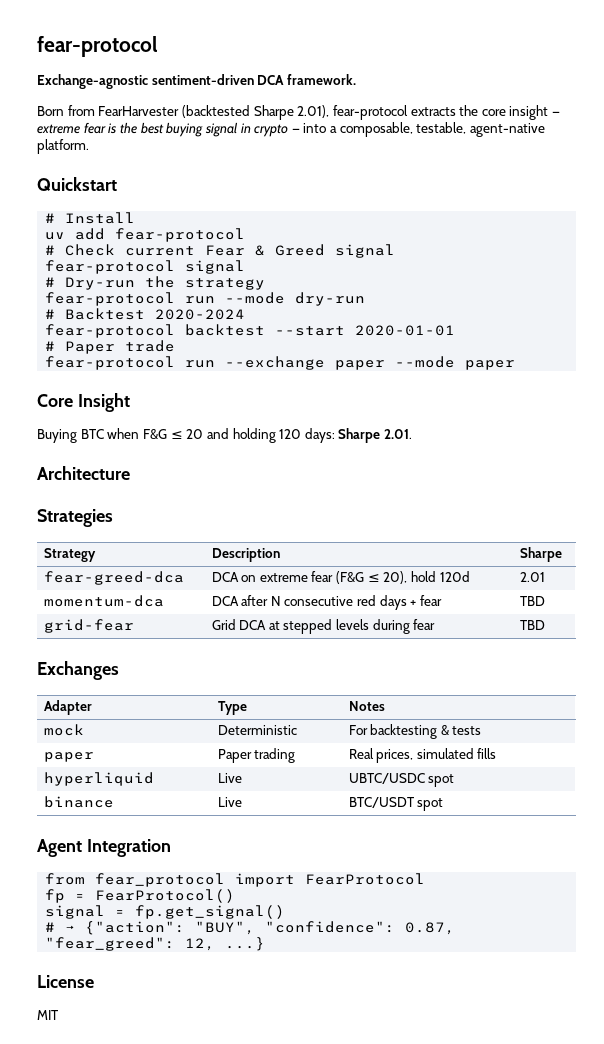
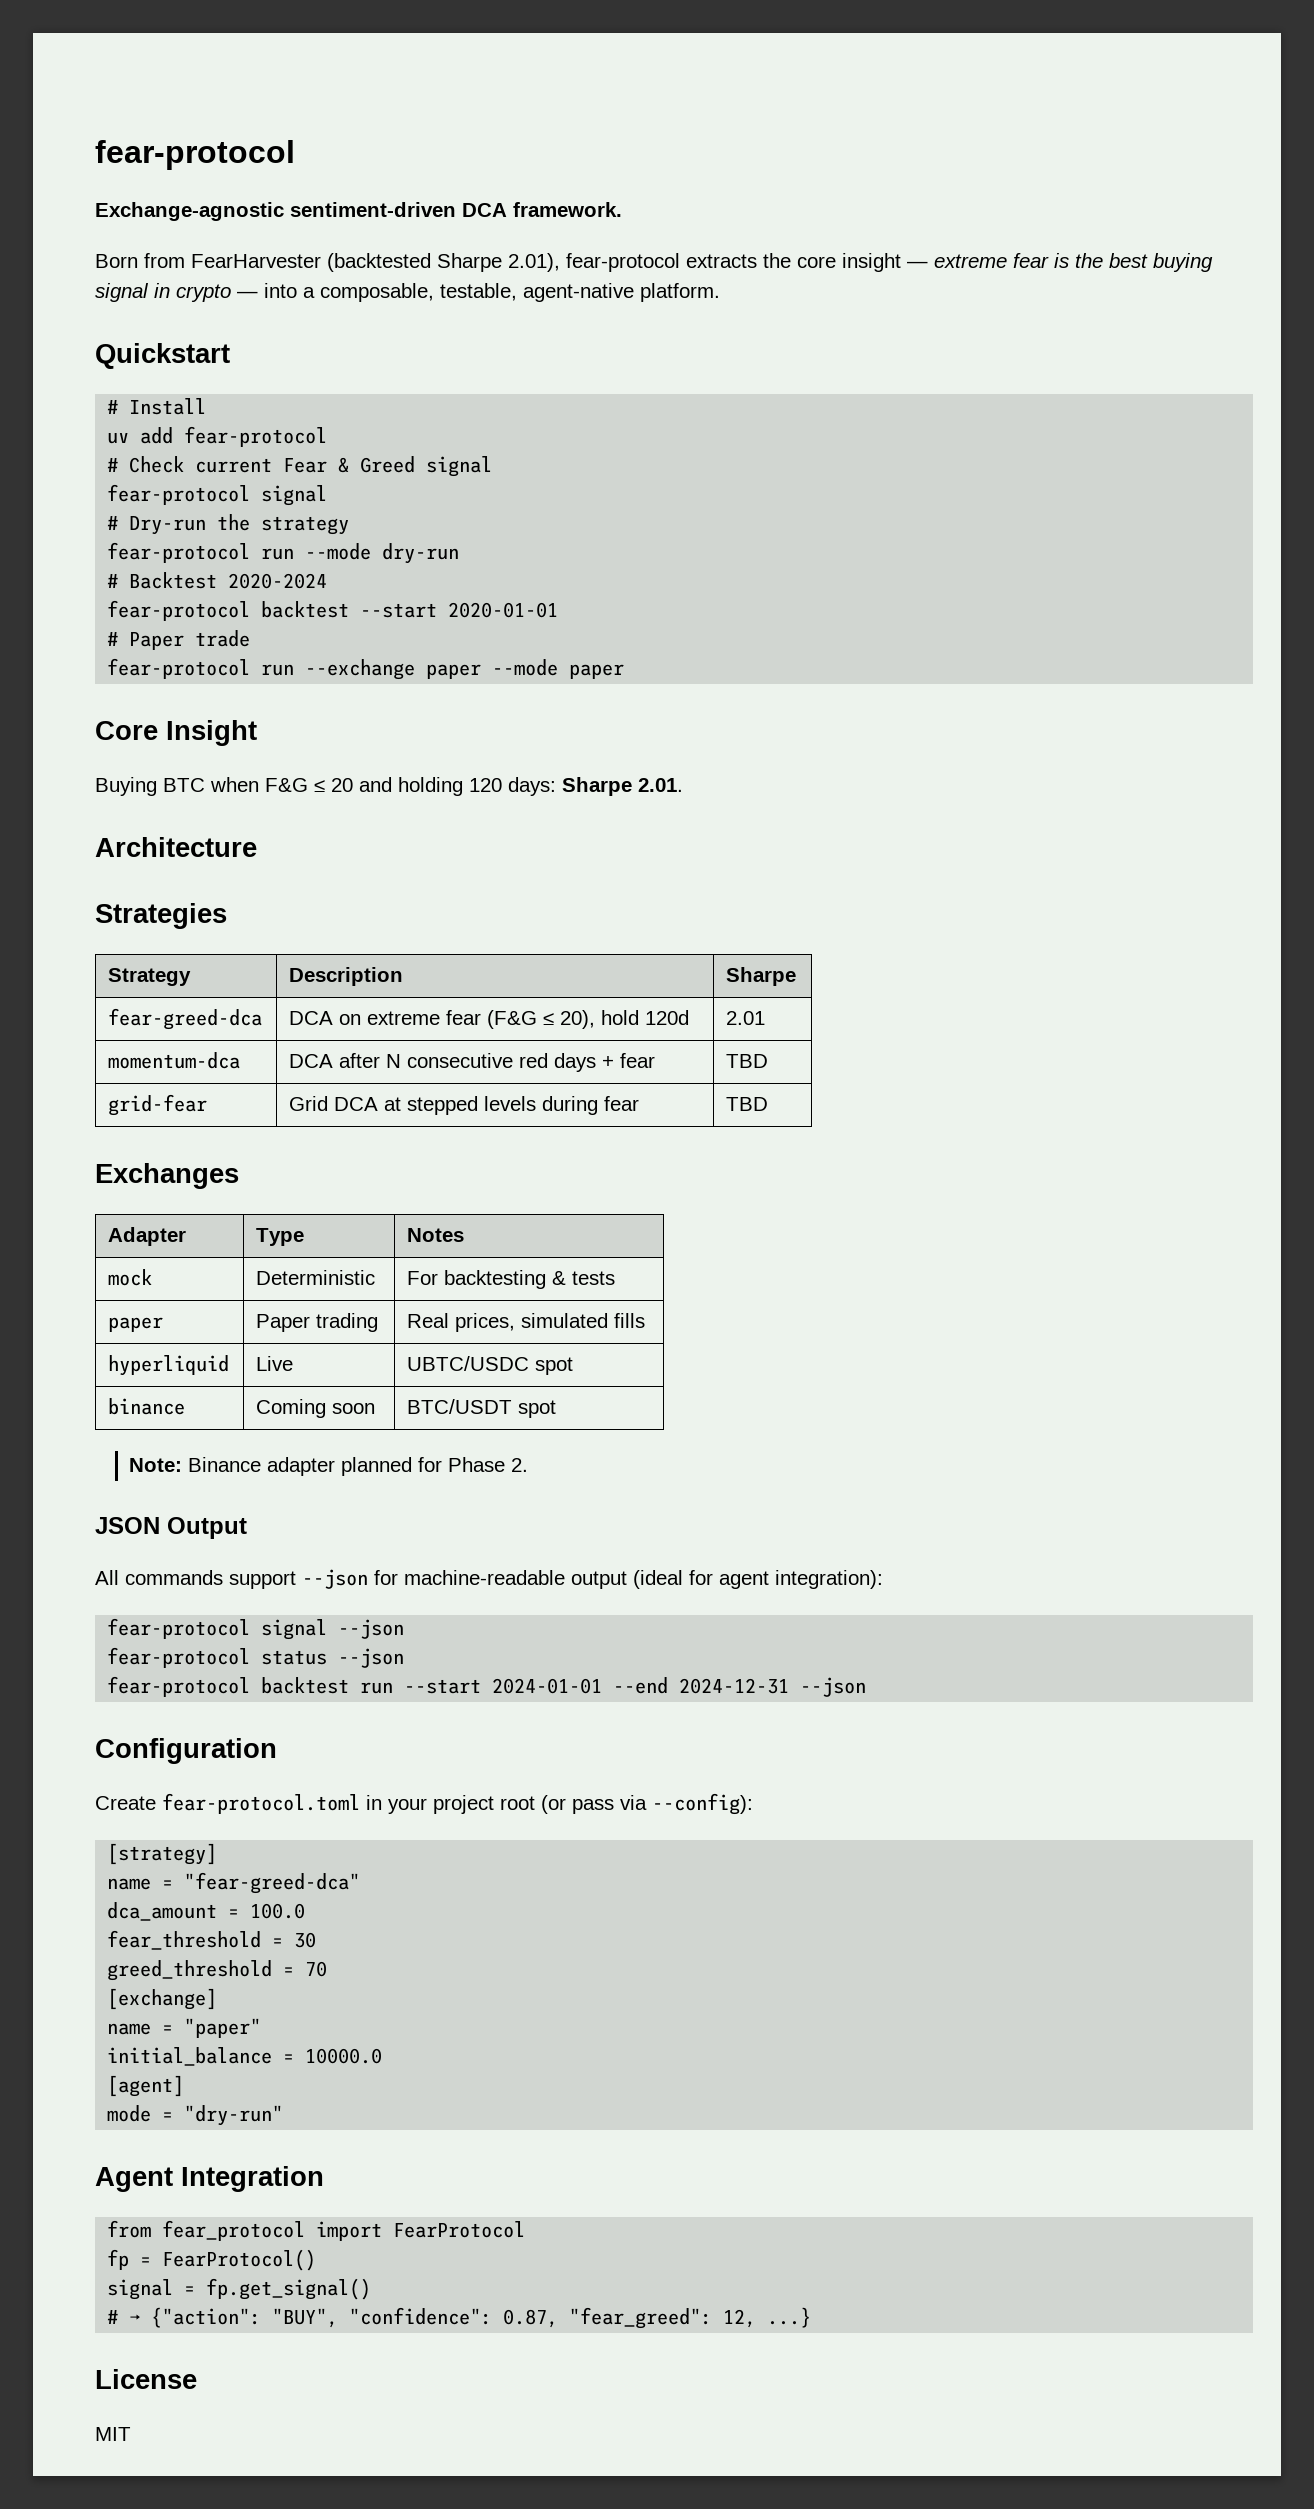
[217,797,242,807] Live -> [256,1399,376,1418] Coming soon
(444, 804) none -> [129,1457,529,1476] [95,1517,247,1539] [95,1569,883,1589] [107,1618,405,1640] [107,1647,405,1668] [107,1676,867,1697] [95,1738,277,1764] [95,1793,753,1815] [107,1843,218,1865] [107,1872,361,1894] [107,1902,306,1921] [107,1930,317,1950] [107,1960,328,1981] [107,1988,218,2010] [107,2018,262,2038] [107,2047,383,2066] [107,2075,185,2097] [107,2105,284,2126] // Note: Binance adapter planned for Phase 2. // JSON Output // All commands support --json for machine-readable output (ideal for agent integration): // fear-protocol signal --json // fear-protocol status --json // fear-protocol backtest run --start 2024-01-01 --end 2024-12-31 --json // Configuration // Create fear-protocol.toml in your project root (or pass via --config): // [strategy] // name = "fear-greed-dca" // dca_amount = 100.0 // fear_threshold = 30 // greed_threshold = 70 // [exchange] // name = "paper" // initial_balance = 10000.0 // [agent] // mode = "dry-run"

